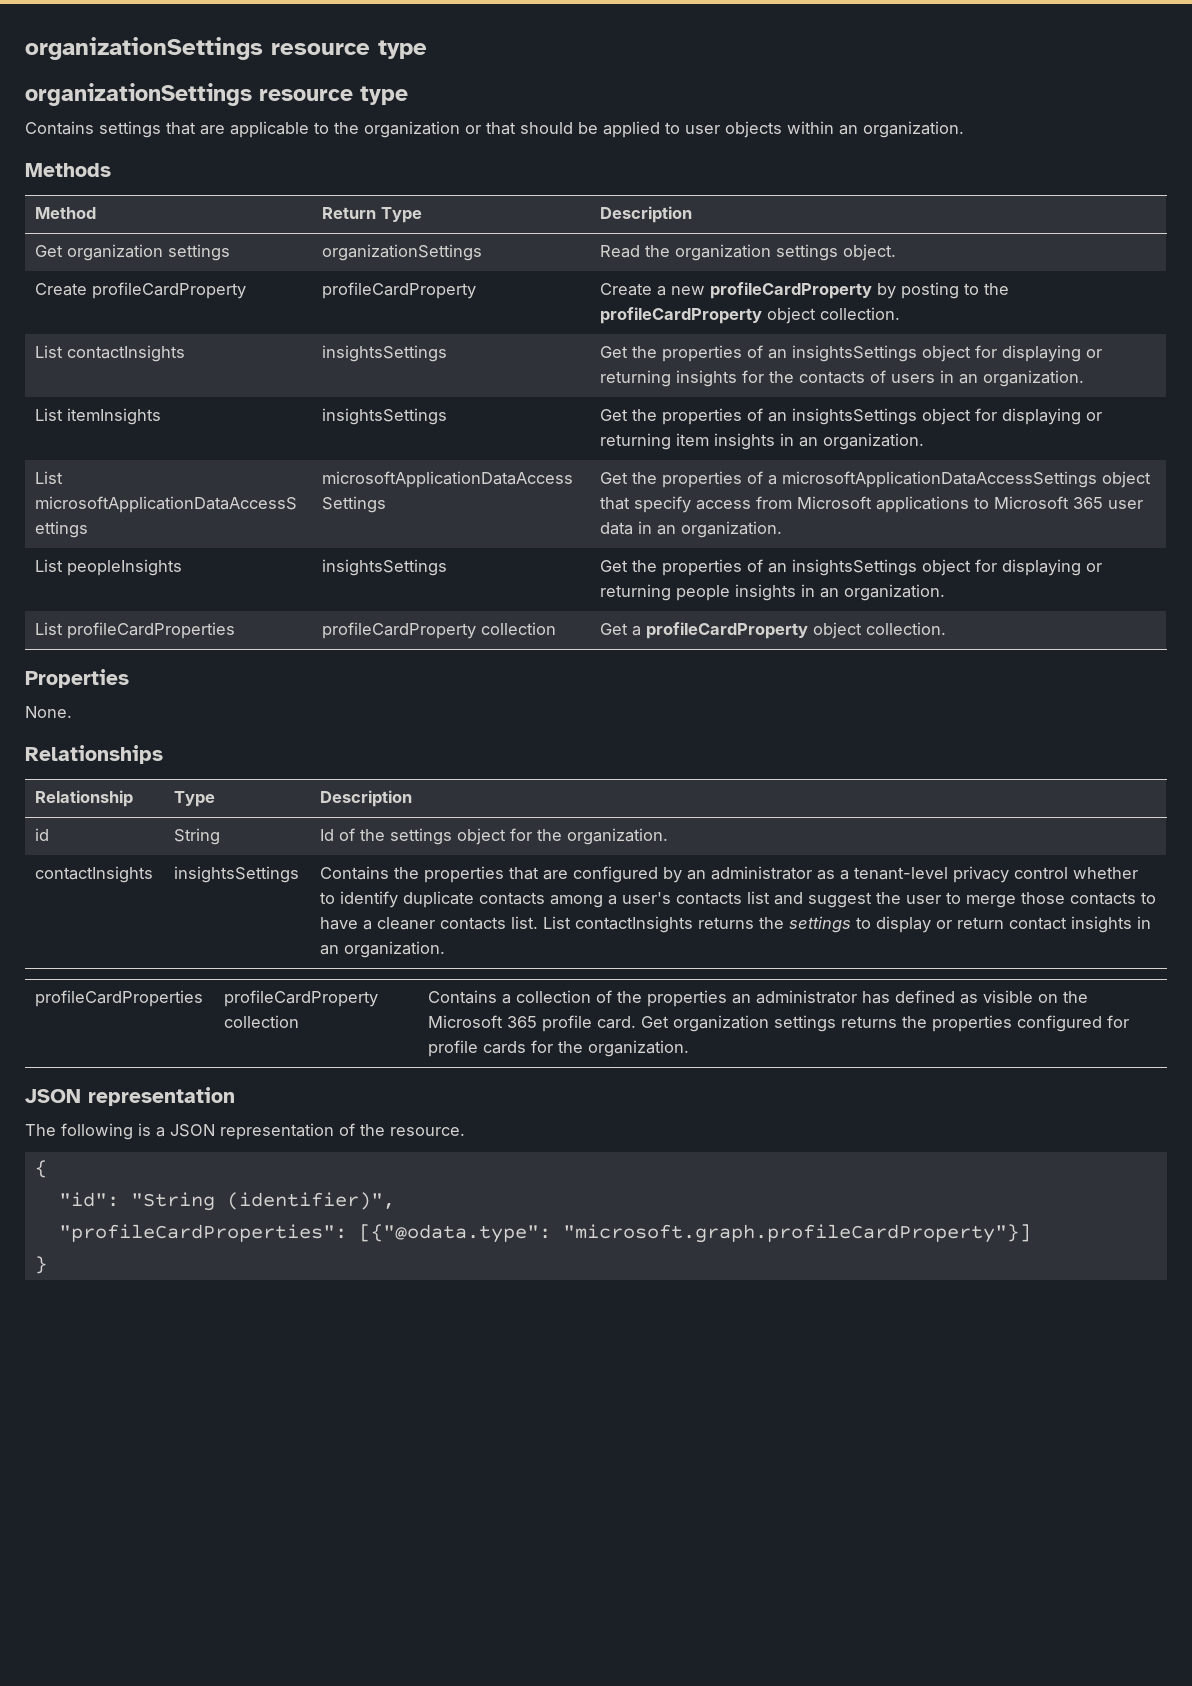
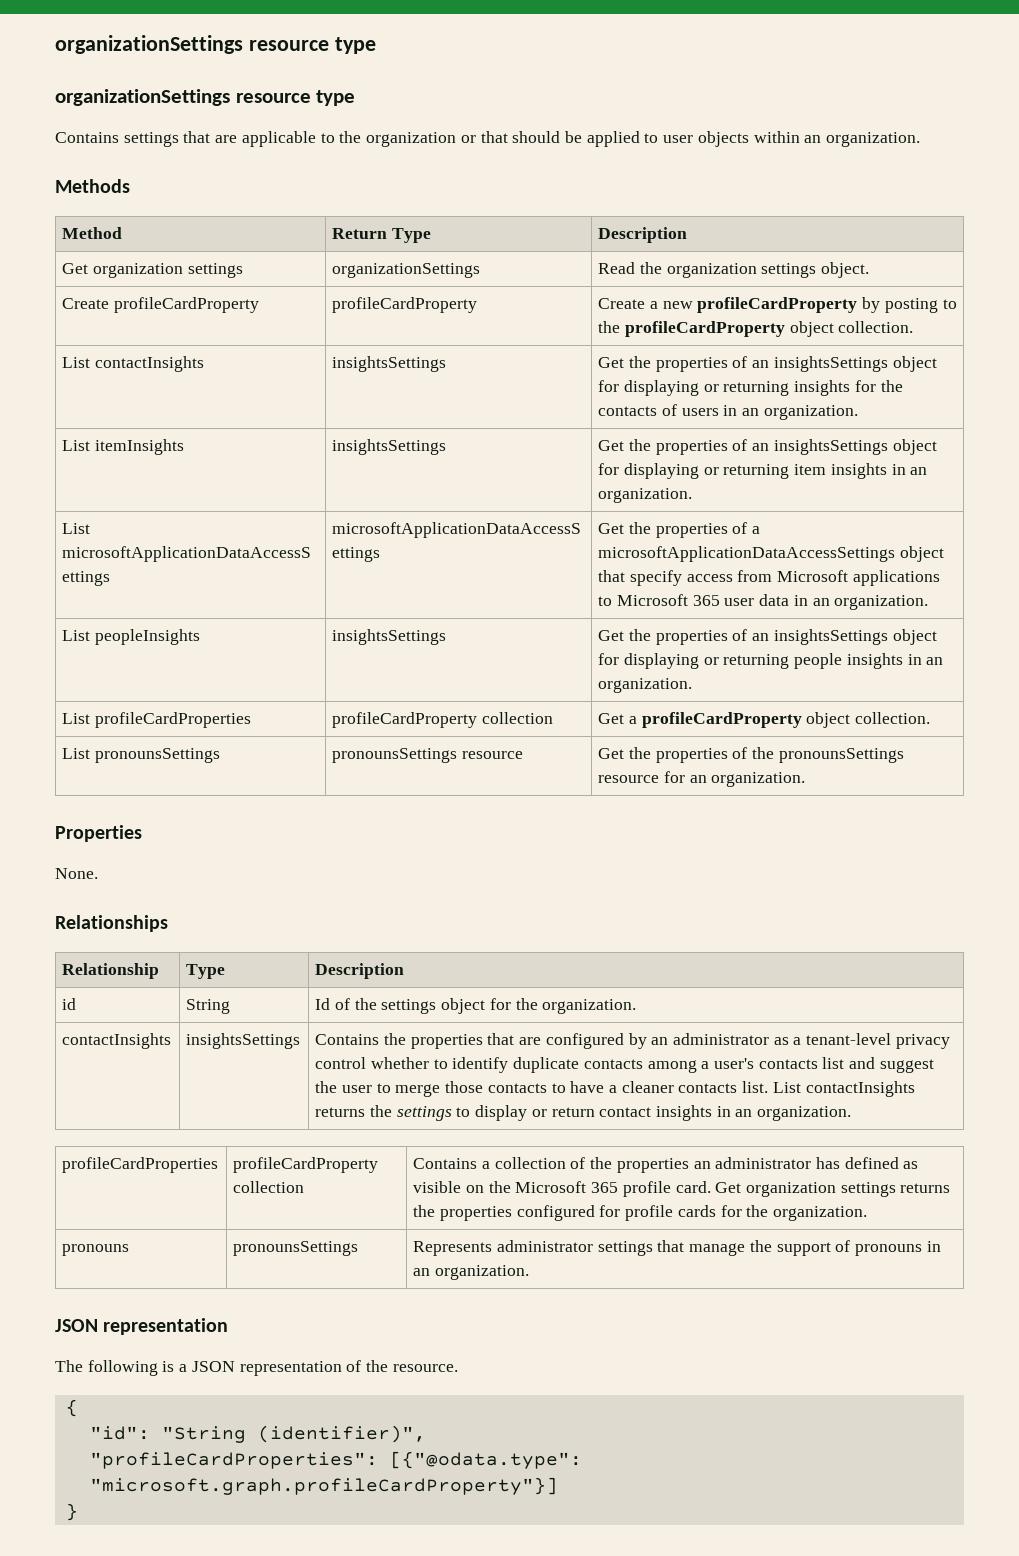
(947, 628) none -> [62,748,220,763] [332,748,523,763] [598,747,904,763] [598,771,806,787] // List pronounsSettings | pronounsSettings resource | Get the properties of the pronounsSettings resource for an organization.
(690, 1048) none -> [62,1244,130,1256] [233,1241,359,1256] [413,1240,941,1256] [413,1265,529,1280] // pronouns | pronounsSettings | Represents administrator settings that manage the support of pronouns in an organization.

